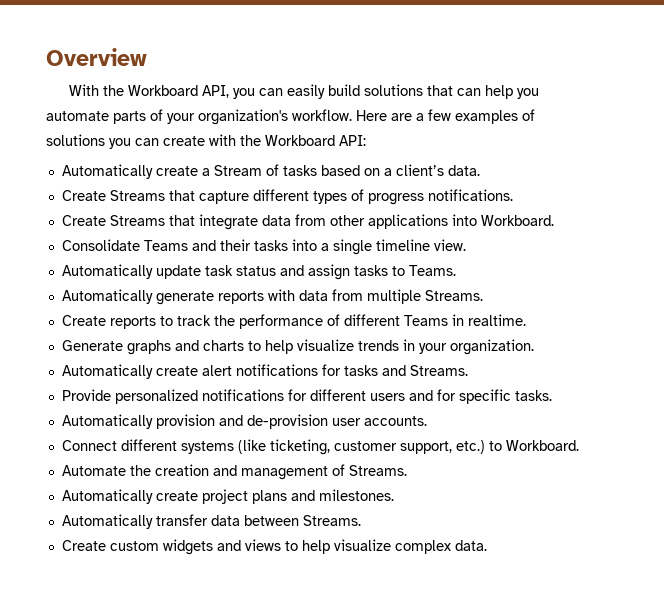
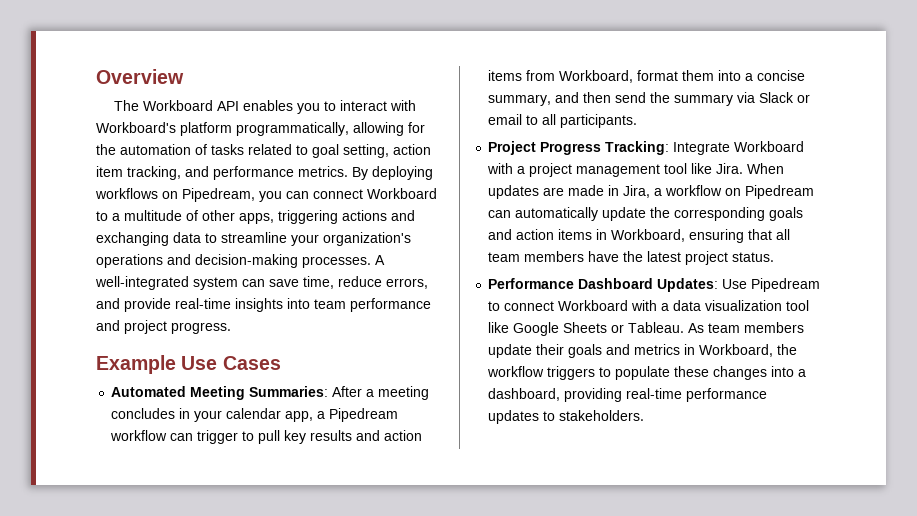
[68,84,539,99] [46,109,535,125] [46,134,366,149] [61,164,480,179] [61,189,513,205] [61,214,554,230] [61,239,466,255] [61,264,456,280] [61,289,483,305] [61,314,526,329] [61,339,534,355] [61,364,468,379] [61,389,552,404] [61,414,427,429] [61,439,579,455] [61,464,407,480] [61,489,394,504] [61,514,361,529] [61,539,487,555] With the Workboard API, you can easily build solutions that can help you automate parts of your organization's workflow. Here are a few examples of solutions you can create with the Workboard API: // Automatically create a Stream of tasks based on a client’s data. // Create Streams that capture different types of progress notifications. // Create Streams that integrate data from other applications into Workboard. // Consolidate Teams and their tasks into a single timeline view. // Automatically update task status and assign tasks to Teams. // Automatically generate reports with data from multiple Streams. // Create reports to track the performance of different Teams in realtime. // Generate graphs and charts to help visualize trends in your organization. // Automatically create alert notifications for tasks and Streams. // Provide personalized notifications for different users and for specific tasks. // Automatically provision and de-provision user accounts. // Connect different systems (like ticketing, customer support, etc.) to Workboard. // Automate the creation and management of Streams. // Automatically create project plans and milestones. // Automatically transfer data between Streams. // Create custom widgets and views to help visualize complex data. -> [114,100,417,114] [96,122,425,136] [96,144,431,158] [96,166,433,180] [95,188,437,202] [96,210,415,224] [96,232,411,246] [96,254,385,268] [95,276,428,290] [96,298,431,312] [96,320,231,334] [96,355,281,374] [111,386,430,400] [111,408,399,422] [110,430,423,444] [488,70,806,83] [488,92,811,106] [488,114,638,128] [488,141,805,155] [487,163,785,177] [488,185,815,199] [488,207,804,221] [488,229,791,243] [488,251,775,265] [488,278,821,292] [488,300,810,311] [488,322,805,336] [488,344,798,358] [487,366,807,380] [488,388,768,402] [488,410,645,424] The Workboard API enables you to interact with Workboard's platform programmatically, allowing for the automation of tasks related to goal setting, action item tracking, and performance metrics. By deploying workflows on Pipedream, you can connect Workboard to a multitude of other apps, triggering actions and exchanging data to streamline your organization's operations and decision-making processes. A well-integrated system can save time, reduce errors, and provide real-time insights into team performance and project progress. // Example Use Cases // Automated Meeting Summaries: After a meeting concludes in your calendar app, a Pipedream workflow can trigger to pull key results and action items from Workboard, format them into a concise summary, and then send the summary via Slack or email to all participants. // Project Progress Tracking: Integrate Workboard with a project management tool like Jira. When updates are made in Jira, a workflow on Pipedream can automatically update the corresponding goals and action items in Workboard, ensuring that all team members have the latest project status. // Performance Dashboard Updates: Use Pipedream to connect Workboard with a data visualization tool like Google Sheets or Tableau. As team members update their goals and metrics in Workboard, the workflow triggers to populate these changes into a dashboard, providing real-time performance updates to stakeholders.

